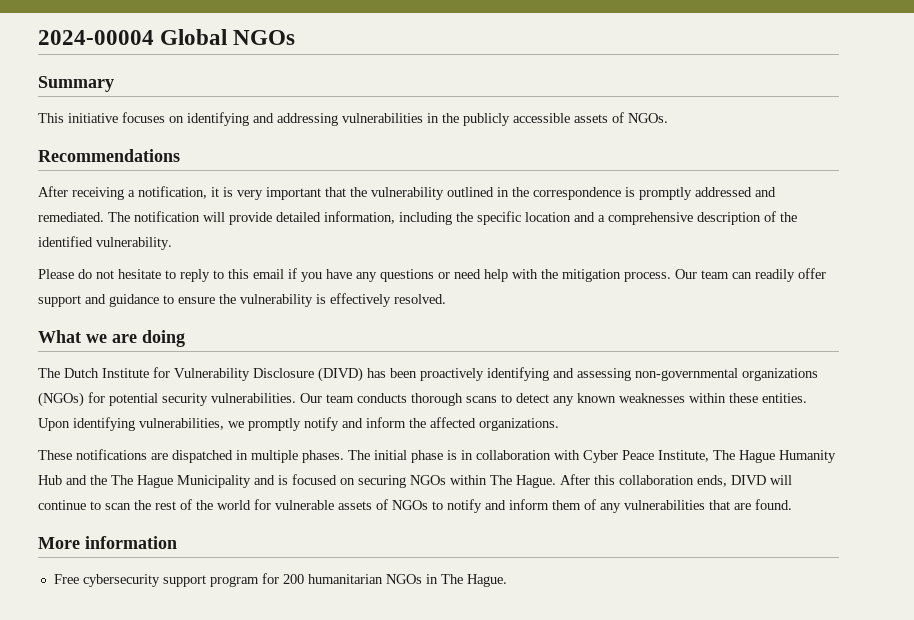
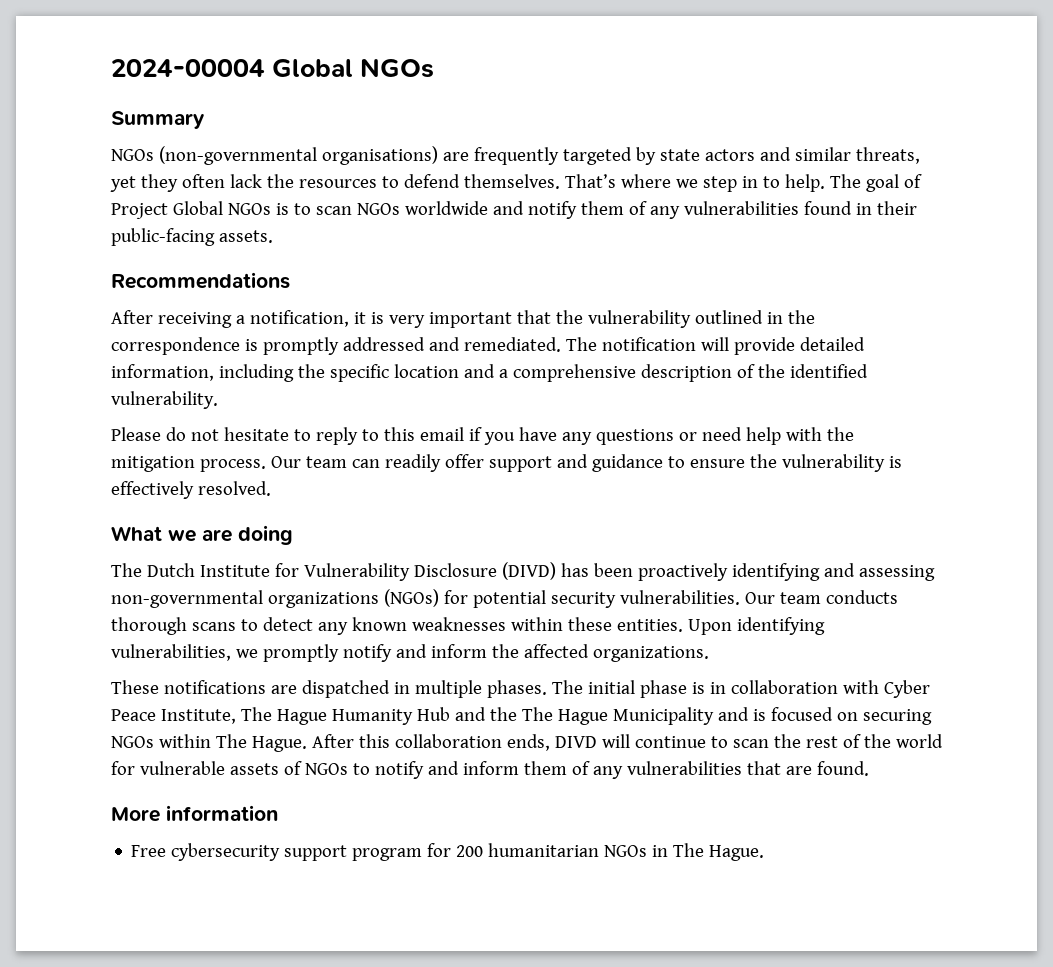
[38,112,668,126] This initiative focuses on identifying and addressing vulnerabilities in the publicly accessible assets of NGOs. -> [111,146,920,165] [110,174,922,192] [111,201,917,219] [111,228,273,246] NGOs (non-governmental organisations) are frequently targeted by state actors and similar threats, yet they often lack the resources to defend themselves. That’s where we step in to help. The goal of Project Global NGOs is to scan NGOs worldwide and notify them of any vulnerabilities found in their public-facing assets.

